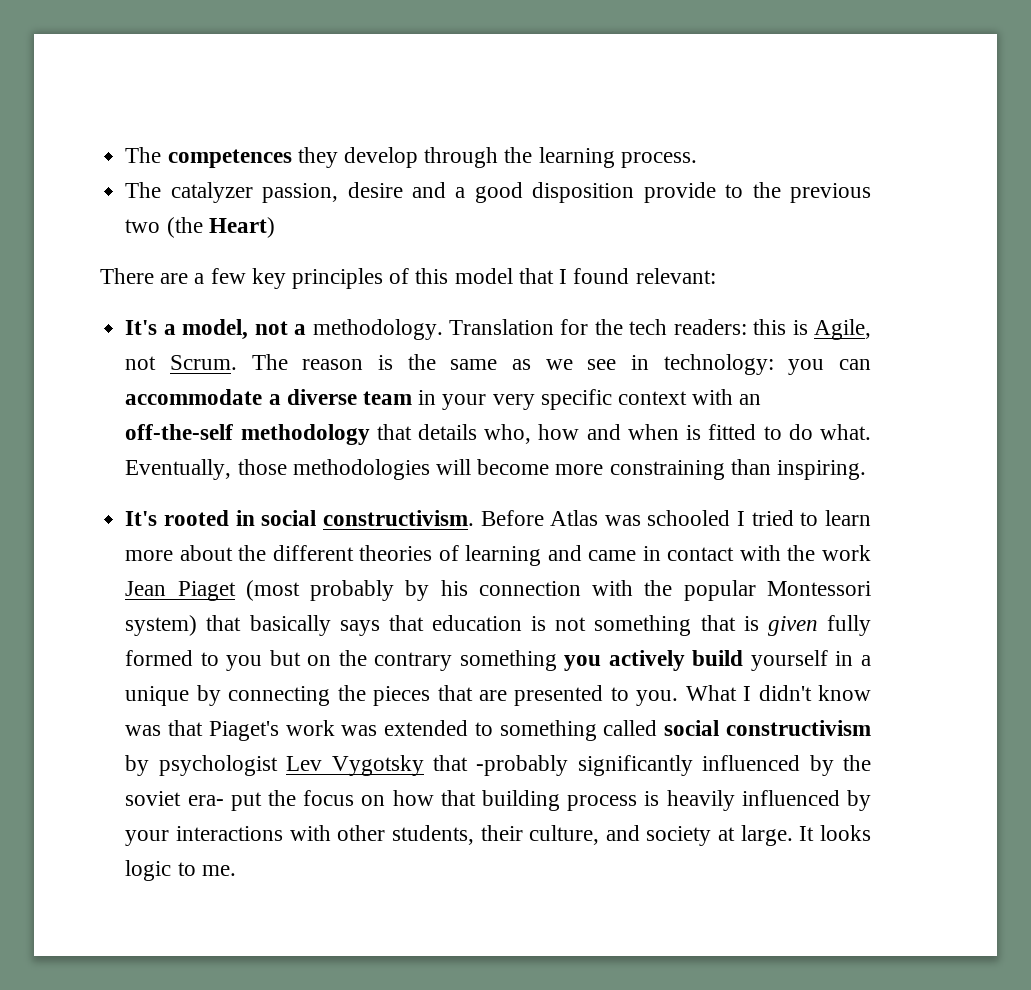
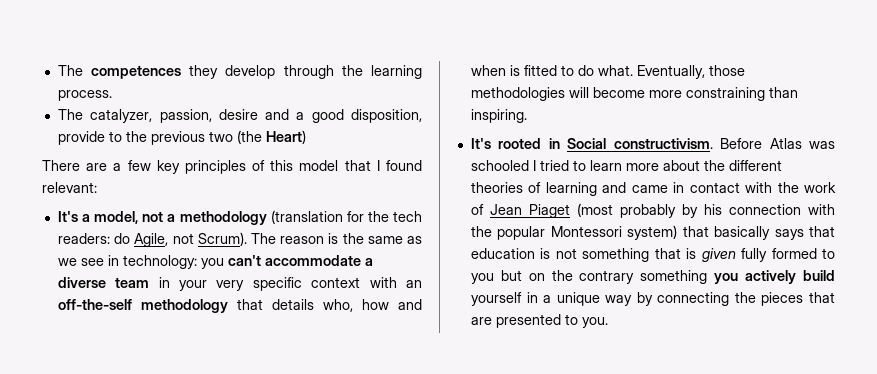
[170,182,253,203] catalyzer -> [90,109,153,123] catalyzer,
[532,182,635,203] disposition -> [351,109,422,123] disposition,
[312,319,554,340] methodology. Translation -> [179,210,343,225] methodology (translation
[753,319,808,335] this is -> [114,233,131,244] do
[169,355,237,370] Scrum. -> [197,232,247,246] Scrum).
[839,359,871,370] can -> [227,255,261,266] can't
[261,510,317,526] social -> [567,138,607,149] Social
(871, 553) none -> [470,204,484,215] of
(190, 696) none -> [605,295,633,306] way
[685,685,871,701] [125,720,871,741] [125,755,872,776] [125,790,872,811] [125,825,871,846] [125,860,236,881] What I didn't know was that Piaget's work was extended to something called social constructivism by psychologist Lev Vygotsky that -probably significantly influenced by the soviet era- put the focus on how that building process is heavily influenced by your interactions with other students, their culture, and society at large. It looks logic to me. -> (608, 322) none

